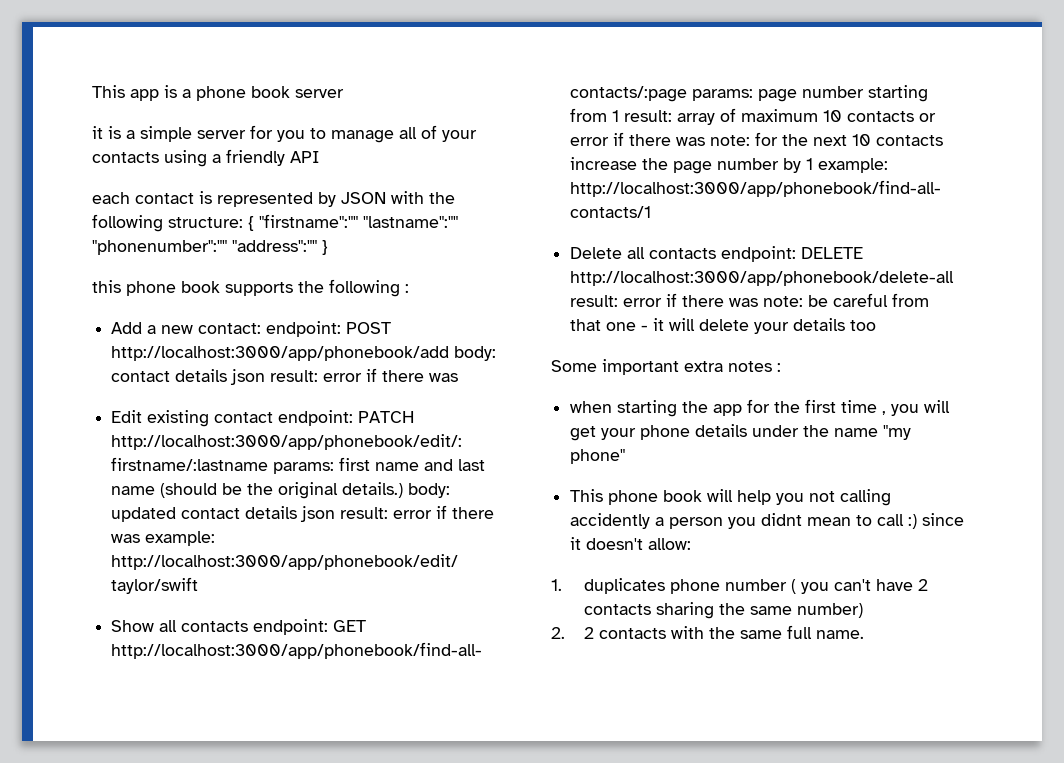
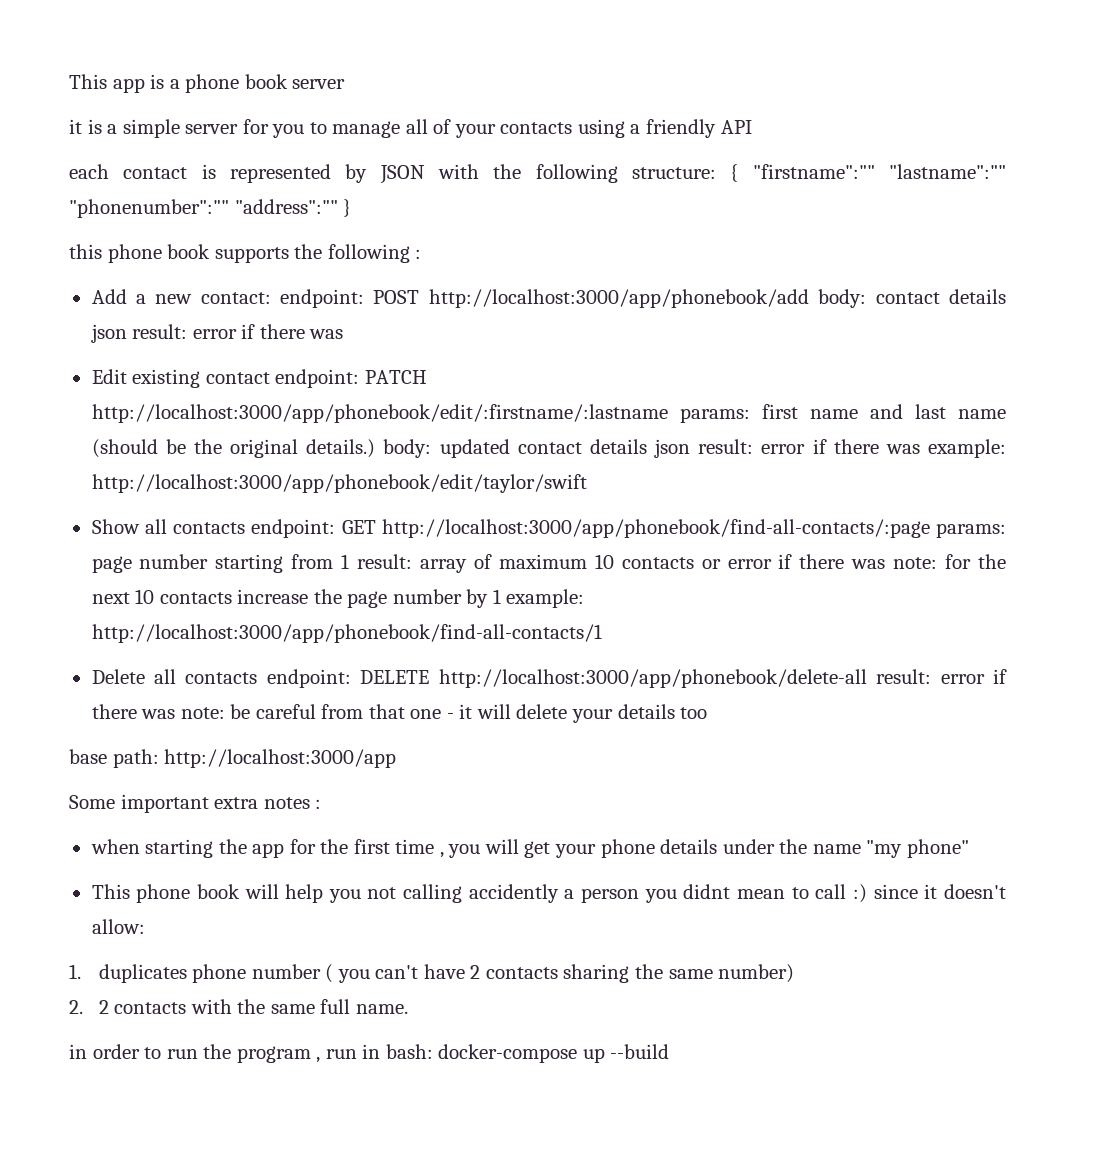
(877, 325) none -> [69,749,397,768] // base path: http://localhost:3000/app
(864, 634) none -> [69,1044,670,1063] // in order to run the program , run in bash: docker-compose up --build

